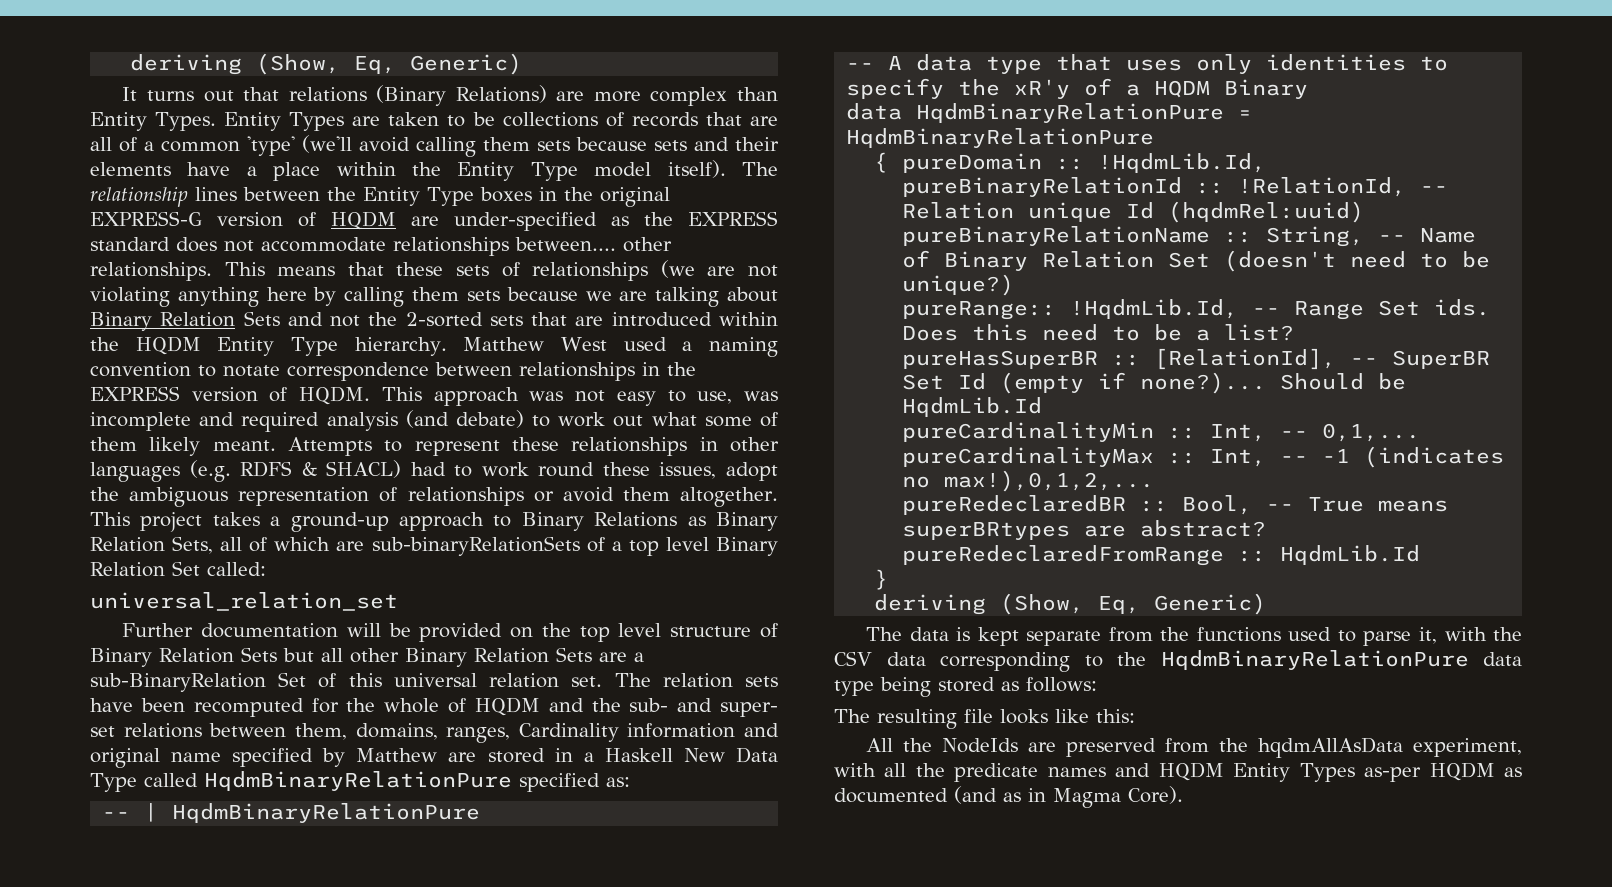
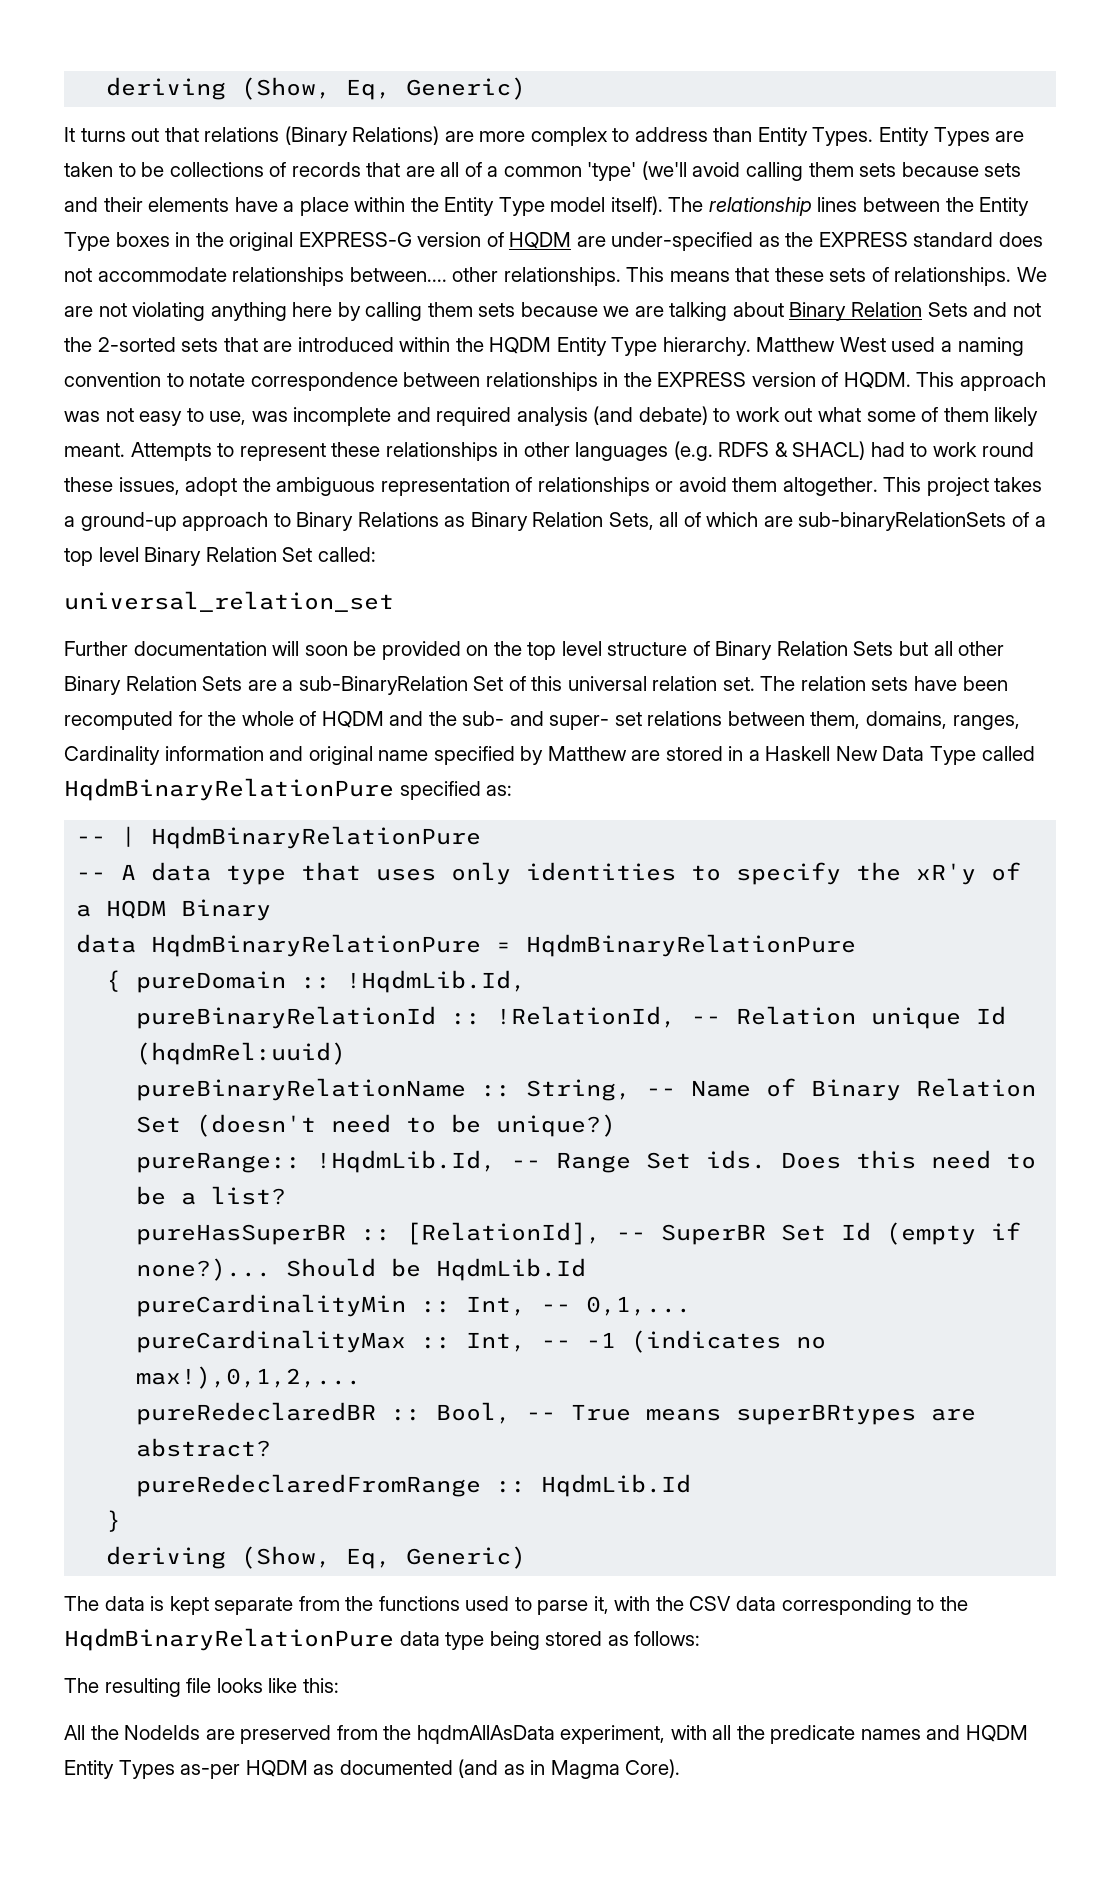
(728, 96) none -> [612,127,708,142] to address
[532,260,695,281] relationships (we -> [894,267,1047,286] relationships. We
(381, 630) none -> [304,645,348,656] soon

